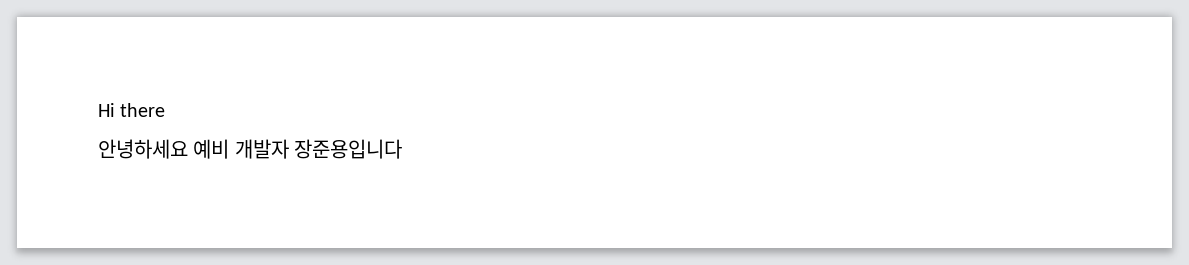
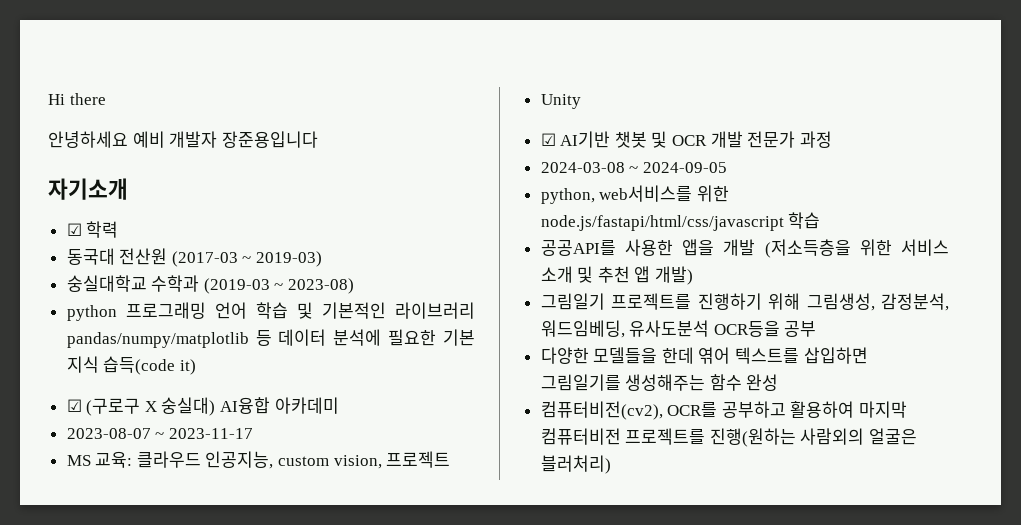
(403, 149) none -> [48,178,128,200] [66,221,119,238] [66,248,323,267] [66,275,355,294] [66,302,476,321] [66,329,476,348] [66,356,196,375] [66,397,339,416] [66,428,253,439] [66,451,451,469] [540,94,581,109] [540,131,832,148] [540,162,727,173] [540,185,729,204] [540,212,821,231] [540,239,949,258] [540,266,694,285] [540,293,949,311] [540,320,817,338] [540,347,868,364] [540,374,779,391] [540,401,908,420] [540,428,918,447] [540,455,611,474] // 자기소개 // ☑ 학력 // 동국대 전산원 (2017-03 ~ 2019-03) // 숭실대학교 수학과 (2019-03 ~ 2023-08) // python 프로그래밍 언어 학습 및 기본적인 라이브러리 pandas/numpy/matplotlib 등 데이터 분석에 필요한 기본 지식 습득(code it) // ☑ (구로구 X 숭실대) AI융합 아카데미 // 2023-08-07 ~ 2023-11-17 // MS 교육: 클라우드 인공지능, custom vision, 프로젝트 // Unity // ☑ AI기반 챗봇 및 OCR 개발 전문가 과정 // 2024-03-08 ~ 2024-09-05 // python, web서비스를 위한 node.js/fastapi/html/css/javascript 학습 // 공공API를 사용한 앱을 개발 (저소득층을 위한 서비스 소개 및 추천 앱 개발) // 그림일기 프로젝트를 진행하기 위해 그림생성, 감정분석, 워드임베딩, 유사도분석 OCR등을 공부 // 다양한 모델들을 한데 엮어 텍스트를 삽입하면 그림일기를 생성해주는 함수 완성 // 컴퓨터비전(cv2), OCR를 공부하고 활용하여 마지막 컴퓨터비전 프로젝트를 진행(원하는 사람외의 얼굴은 블러처리)

